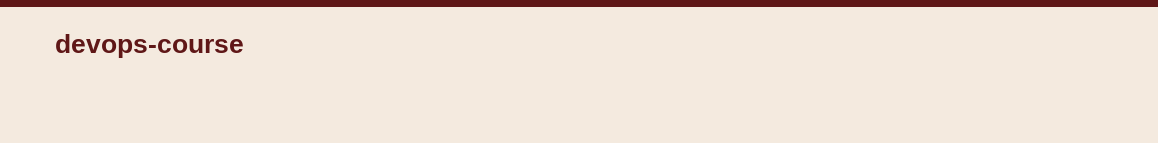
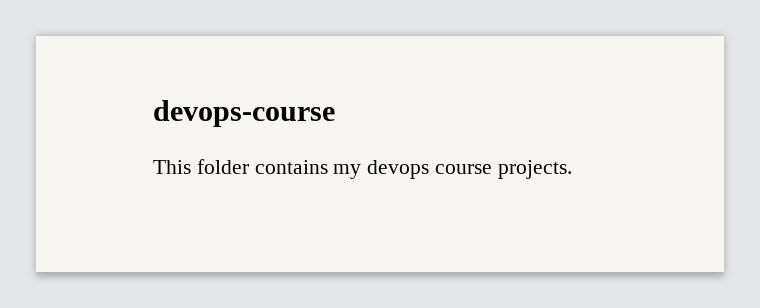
(244, 46) none -> [153,159,572,179] // This folder contains my devops course projects.

